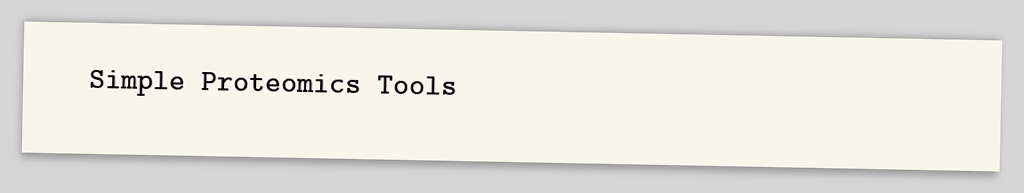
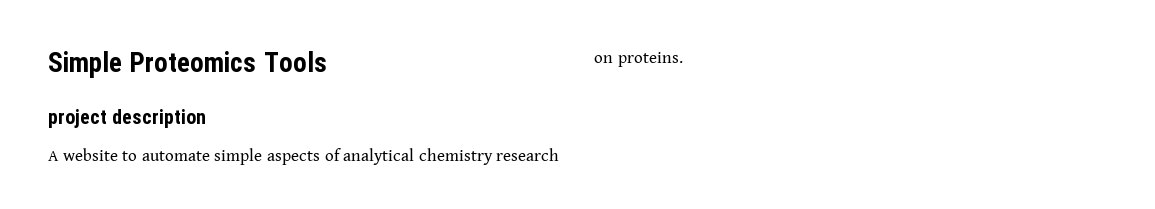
(458, 85) none -> [48,109,207,128] [48,148,560,165] [594,52,683,67] // project description // A website to automate simple aspects of analytical chemistry research on proteins.

